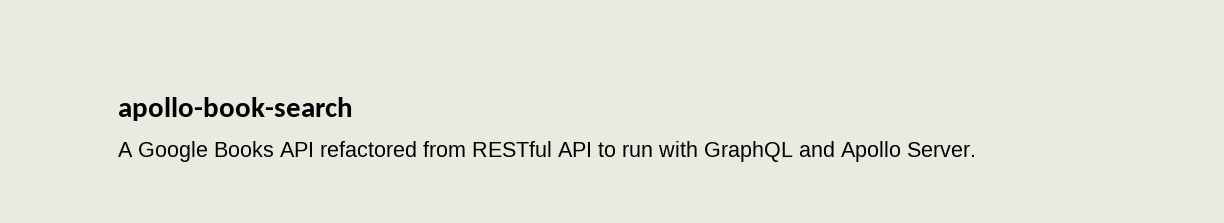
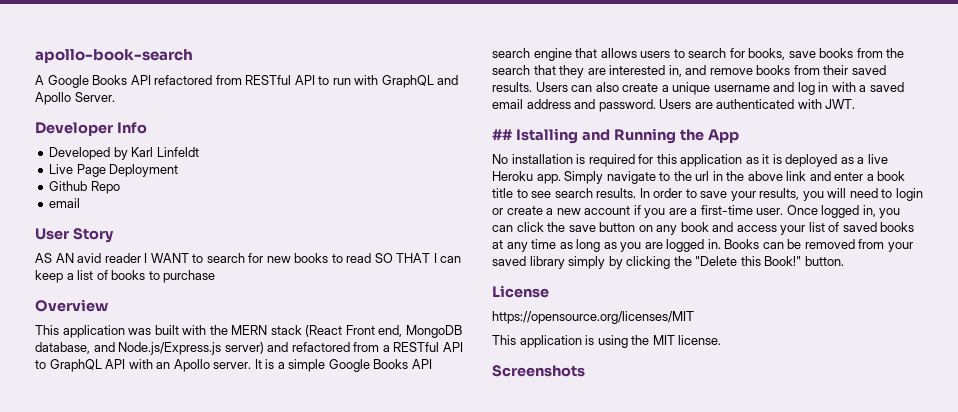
(976, 149) none -> [35,122,147,136] [49,147,199,160] [49,164,179,177] [49,181,120,194] [49,198,81,208] [35,228,114,243] [35,253,462,263] [35,270,216,283] [35,299,108,312] [35,325,462,338] [35,342,463,355] [35,359,432,372] [492,48,905,61] [492,65,886,78] [492,82,904,95] [492,99,856,112] [492,128,739,144] [492,154,888,167] [492,171,906,184] [492,188,923,201] [492,205,901,218] [492,222,915,235] [492,239,913,252] [492,256,844,269] [492,285,549,298] [492,311,694,324] [492,335,722,348] [492,365,585,377] // Developer Info // Developed by Karl Linfeldt // Live Page Deployment // Github Repo // email // User Story // AS AN avid reader I WANT to search for new books to read SO THAT I can keep a list of books to purchase // Overview // This application was built with the MERN stack (React Front end, MongoDB database, and Node.js/Express.js server) and refactored from a RESTful API to GraphQL API with an Apollo server. It is a simple Google Books API search engine that allows users to search for books, save books from the search that they are interested in, and remove books from their saved results. Users can also create a unique username and log in with a saved email address and password. Users are authenticated with JWT. // ## Istalling and Running the App // No installation is required for this application as it is deployed as a live Heroku app. Simply navigate to the url in the above link and enter a book title to see search results. In order to save your results, you will need to login or create a new account if you are a first-time user. Once logged in, you can click the save button on any book and access your list of saved books at any time as long as you are logged in. Books can be removed from your saved library simply by clicking the "Delete this Book!" button. // License // https://opensource.org/licenses/MIT // This application is using the MIT license. // Screenshots

